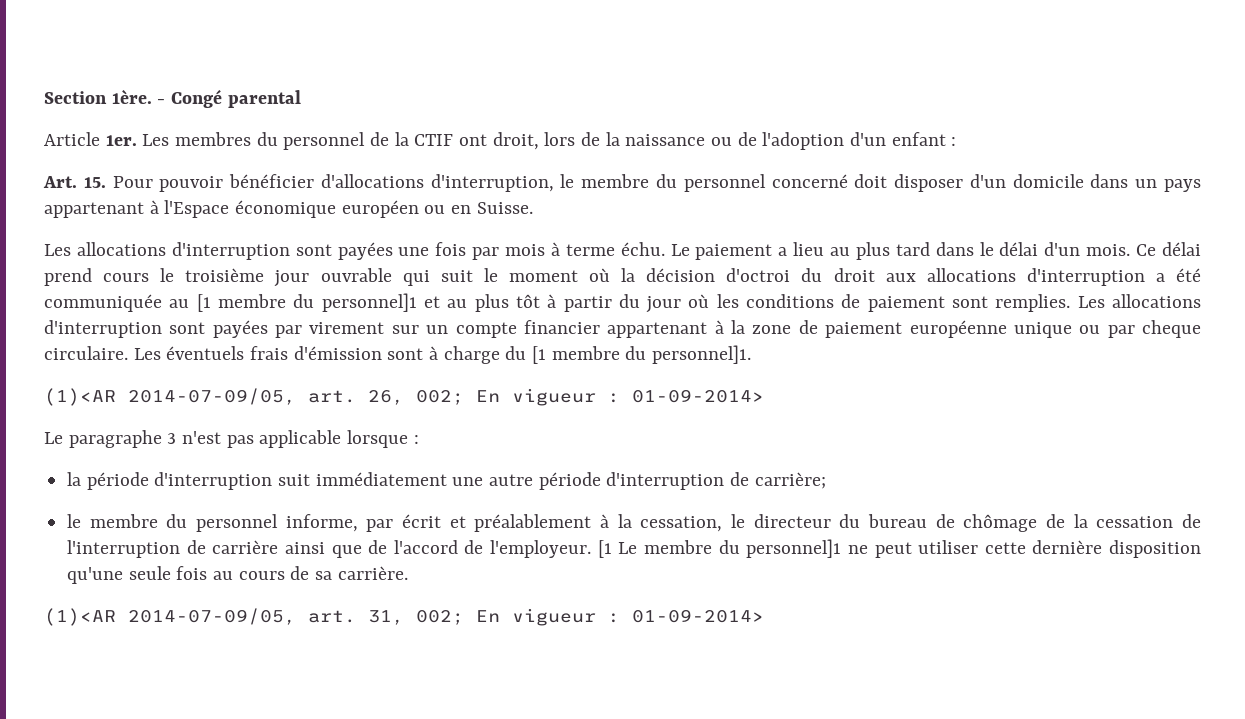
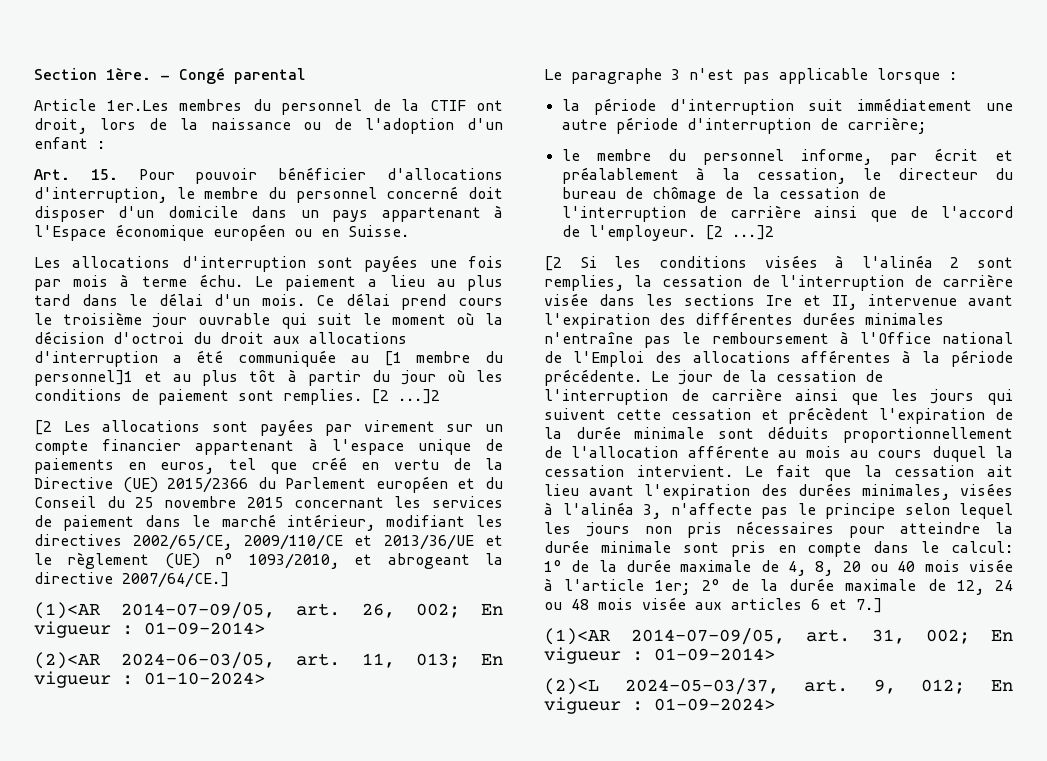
[105,134,170,146] 1er. Les -> [106,100,169,111] 1er.Les
[1077,294,1202,308] [44,320,162,338] Les allocations d'interruption -> [371,389,440,404] [34,420,201,435] [2 ...]2 // [2 Les allocations
[731,320,1201,338] [44,345,752,364] la zone de paiement européenne unique ou par cheque circulaire. Les éventuels frais d'émission sont à charge du [1 membre du personnel]1. -> [331,439,504,455] [34,457,504,474] [34,476,503,493] [34,496,503,508] [34,514,503,531] [34,534,503,550] [34,552,503,569] [34,572,229,588] l'espace unique de paiements en euros, tel que créé en vertu de la Directive (UE) 2015/2366 du Parlement européen et du Conseil du 25 novembre 2015 concernant les services de paiement dans le marché intérieur, modifiant les directives 2002/65/CE, 2009/110/CE et 2013/36/UE et le règlement (UE) n° 1093/2010, et abrogeant la directive 2007/64/CE.]
(764, 396) none -> [34,652,503,669] [34,671,265,688] // (2)<AR 2024-06-03/05, art. 11, 013; En vigueur : 01-10-2024>
[597,539,1201,558] [67,566,408,584] [1 Le membre du personnel]1 ne peut utiliser cette dernière disposition qu'une seule fois au cours de sa carrière. -> [704,225,774,240] [544,255,1013,271] [544,274,1013,291] [544,293,1013,310] [544,312,944,329] [544,331,1013,348] [544,350,1013,367] [544,369,883,386] [544,388,1013,405] [544,407,1013,424] [544,426,1013,443] [544,445,1013,462] [544,465,1013,481] [544,483,1013,500] [544,502,1013,519] [544,521,1013,538] [544,540,1013,557] [544,559,1013,576] [544,578,1013,595] [544,597,882,613] [2 ...]2 // [2 Si les conditions visées à l'alinéa 2 sont remplies, la cessation de l'interruption de carrière visée dans les sections Ire et II, intervenue avant l'expiration des différentes durées minimales n'entraîne pas le remboursement à l'Office national de l'Emploi des allocations afférentes à la période précédente. Le jour de la cessation de l'interruption de carrière ainsi que les jours qui suivent cette cessation et précèdent l'expiration de la durée minimale sont déduits proportionnellement de l'allocation afférente au mois au cours duquel la cessation intervient. Le fait que la cessation ait lieu avant l'expiration des durées minimales, visées à l'alinéa 3, n'affecte pas le principe selon lequel les jours non pris nécessaires pour atteindre la durée minimale sont pris en compte dans le calcul: 1° de la durée maximale de 4, 8, 20 ou 40 mois visée à l'article 1er; 2° de la durée maximale de 12, 24 ou 48 mois visée aux articles 6 et 7.]
(764, 616) none -> [544,678,1013,695] [544,697,775,714] // (2)<L 2024-05-03/37, art. 9, 012; En vigueur : 01-09-2024>

